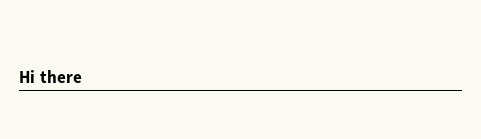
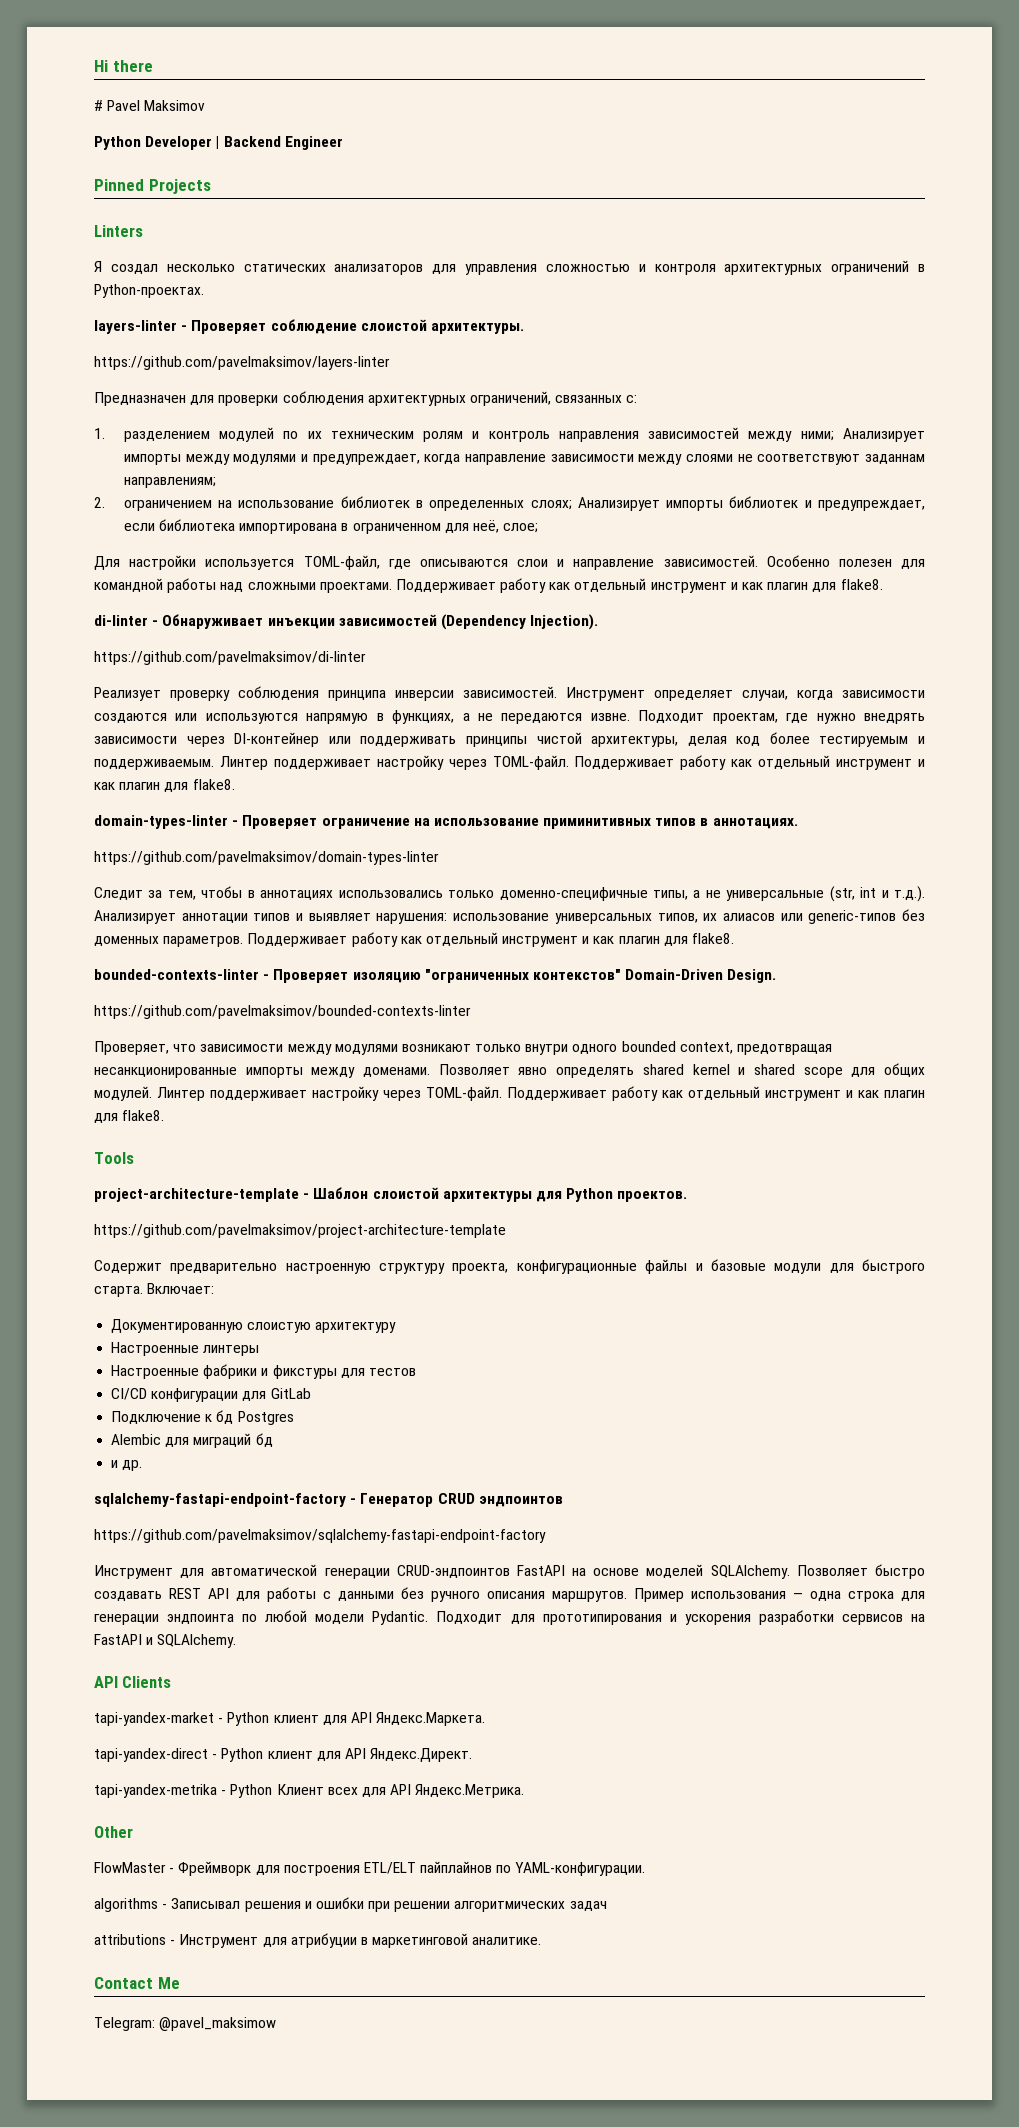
(82, 76) none -> [94,100,206,111] [94,136,343,150] [94,179,211,194] [94,225,143,237] [94,260,926,275] [94,284,204,298] [94,319,524,334] [94,356,390,370] [94,391,638,406] [94,427,925,442] [123,454,925,465] [123,477,216,488] [94,496,926,511] [123,519,539,534] [94,555,925,570] [94,578,883,593] [94,614,599,630] [94,651,366,665] [94,686,925,701] [94,710,926,724] [94,732,926,747] [94,755,925,770] [94,779,235,792] [94,815,798,829] [94,851,439,865] [94,886,925,902] [94,909,926,924] [94,932,735,947] [94,969,777,983] [94,1005,471,1019] [94,1041,833,1055] [94,1063,926,1078] [94,1086,925,1101] [94,1110,165,1123] [94,1152,134,1164] [94,1187,688,1202] [94,1224,506,1238] [94,1259,926,1274] [94,1283,215,1297] [111,1319,397,1333] [111,1342,260,1356] [111,1364,416,1379] [111,1388,311,1402] [111,1410,294,1425] [111,1433,273,1448] [111,1460,143,1471] [94,1493,563,1507] [94,1529,546,1543] [94,1564,925,1579] [94,1587,925,1602] [94,1610,926,1625] [94,1634,237,1648] [94,1676,172,1688] [94,1712,486,1726] [94,1748,473,1762] [94,1784,525,1798] [94,1826,133,1838] [94,1861,646,1876] [94,1897,607,1912] [94,1933,542,1948] [94,1977,180,1989] [94,2017,277,2031] // # Pavel Maksimov // Python Developer | Backend Engineer // Pinned Projects // Linters // Я создал несколько статических анализаторов для управления сложностью и контроля архитектурных ограничений в Python-проектах. // layers-linter - Проверяет соблюдение слоистой архитектуры. // https://github.com/pavelmaksimov/layers-linter // Предназначен для проверки соблюдения архитектурных ограничений, связанных с: // 1. разделением модулей по их техническим ролям и контроль направления зависимостей между ними; Анализирует импорты между модулями и предупреждает, когда направление зависимости между слоями не соответствуют заданнам направлениям; // 2. ограничением на использование библиотек в определенных слоях; Анализирует импорты библиотек и предупреждает, если библиотека импортирована в ограниченном для неё, слое; // Для настройки используется TOML-файл, где описываются слои и направление зависимостей. Особенно полезен для командной работы над сложными проектами. Поддерживает работу как отдельный инструмент и как плагин для flake8. // di-linter - Обнаруживает инъекции зависимостей (Dependency Injection). // https://github.com/pavelmaksimov/di-linter // Реализует проверку соблюдения принципа инверсии зависимостей. Инструмент определяет случаи, когда зависимости создаются или используются напрямую в функциях, а не передаются извне. Подходит проектам, где нужно внедрять зависимости через DI-контейнер или поддерживать принципы чистой архитектуры, делая код более тестируемым и поддерживаемым. Линтер поддерживает настройку через TOML-файл. Поддерживает работу как отдельный инструмент и как плагин для flake8. // domain-types-linter - Проверяет ограничение на использование приминитивных типов в аннотациях. // https://github.com/pavelmaksimov/domain-types-linter // Следит за тем, чтобы в аннотациях использовались только доменно-специфичные типы, а не универсальные (str, int и т.д.). Анализирует аннотации типов и выявляет нарушения: использование универсальных типов, их алиасов или generic-типов без доменных параметров. Поддерживает работу как отдельный инструмент и как плагин для flake8. // bounded-contexts-linter - Проверяет изоляцию "ограниченных контекстов" Domain-Driven Design. // https://github.com/pavelmaksimov/bounded-contexts-linter // Проверяет, что зависимости между модулями возникают только внутри одного bounded context, предотвращая несанкционированные импорты между доменами. Позволяет явно определять shared kernel и shared scope для общих модулей. Линтер поддерживает настройку через TOML-файл. Поддерживает работу как отдельный инструмент и как плагин для flake8. // Tools // project-architecture-template - Шаблон слоистой архитектуры для Python проектов. // https://github.com/pavelmaksimov/project-architecture-template // Содержит предварительно настроенную структуру проекта, конфигурационные файлы и базовые модули для быстрого старта. Включает: // Документированную слоистую архитектуру // Настроенные линтеры // Настроенные фабрики и фикстуры для тестов // CI/CD конфигурации для GitLab // Подключение к бд Postgres // Alembic для миграций бд // и др. // sqlalchemy-fastapi-endpoint-factory - Генератор CRUD эндпоинтов // https://github.com/pavelmaksimov/sqlalchemy-fastapi-endpoint-factory // Инструмент для автоматической генерации CRUD-эндпоинтов FastAPI на основе моделей SQLAlchemy. Позволяет быстро создавать REST API для работы с данными без ручного описания маршрутов. Пример использования — одна строка для генерации эндпоинта по любой модели Pydantic. Подходит для прототипирования и ускорения разработки сервисов на FastAPI и SQLAlchemy. // API Clients // tapi-yandex-market - Python клиент для API Яндекс.Маркета. // tapi-yandex-direct - Python клиент для API Яндекс.Директ. // tapi-yandex-metrika - Python Клиент всех для API Яндекс.Метрика. // Other // FlowMaster - Фреймворк для построения ETL/ELT пайплайнов по YAML-конфигурации. // algorithms - Записывал решения и ошибки при решении алгоритмических задач // attributions - Инструмент для атрибуции в маркетинговой аналитике. // Contact Me // Telegram: @pavel_maksimow

